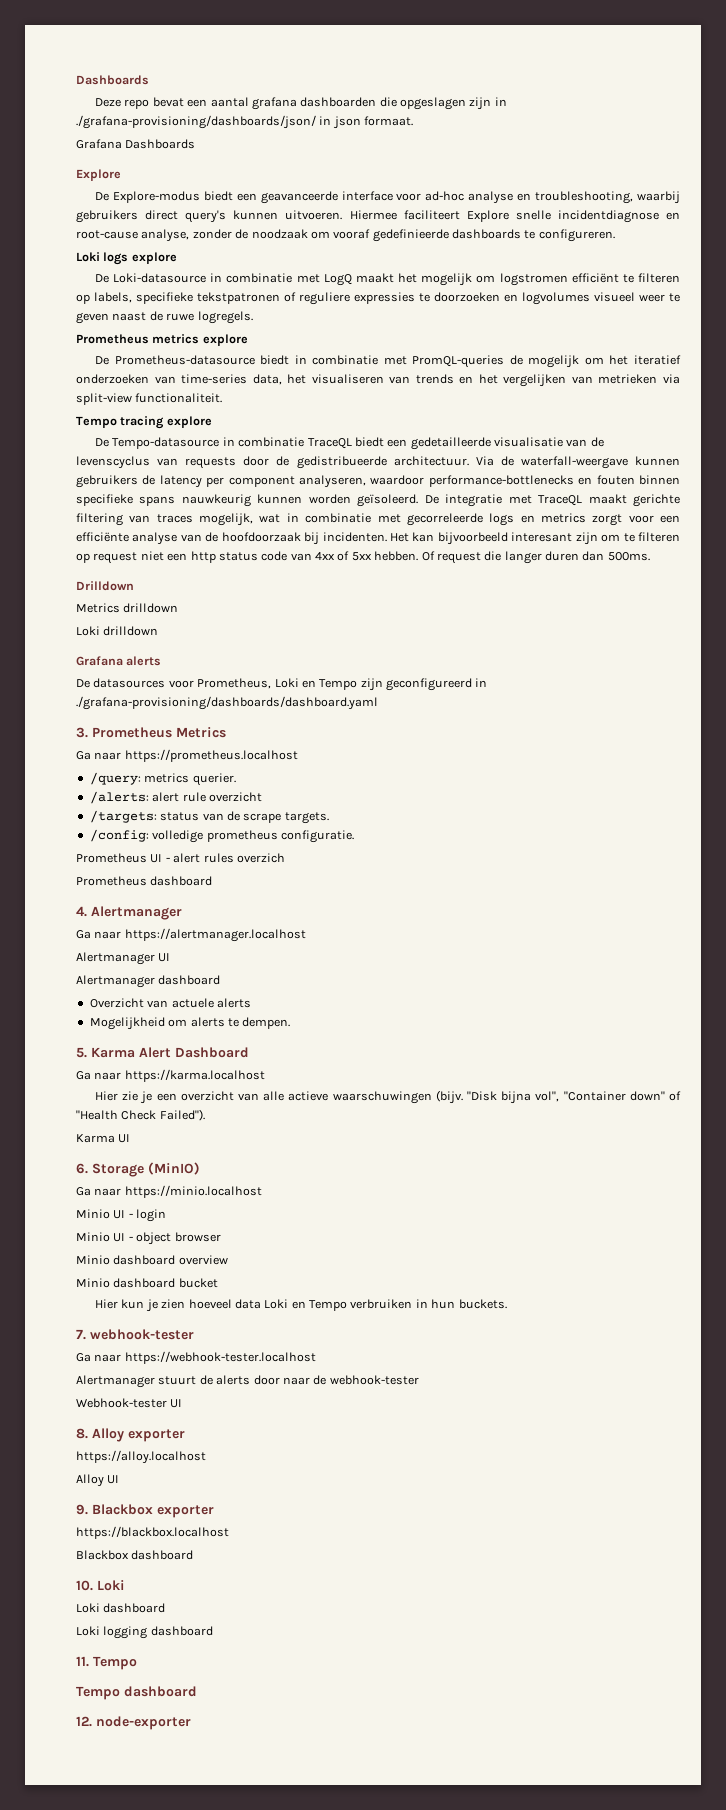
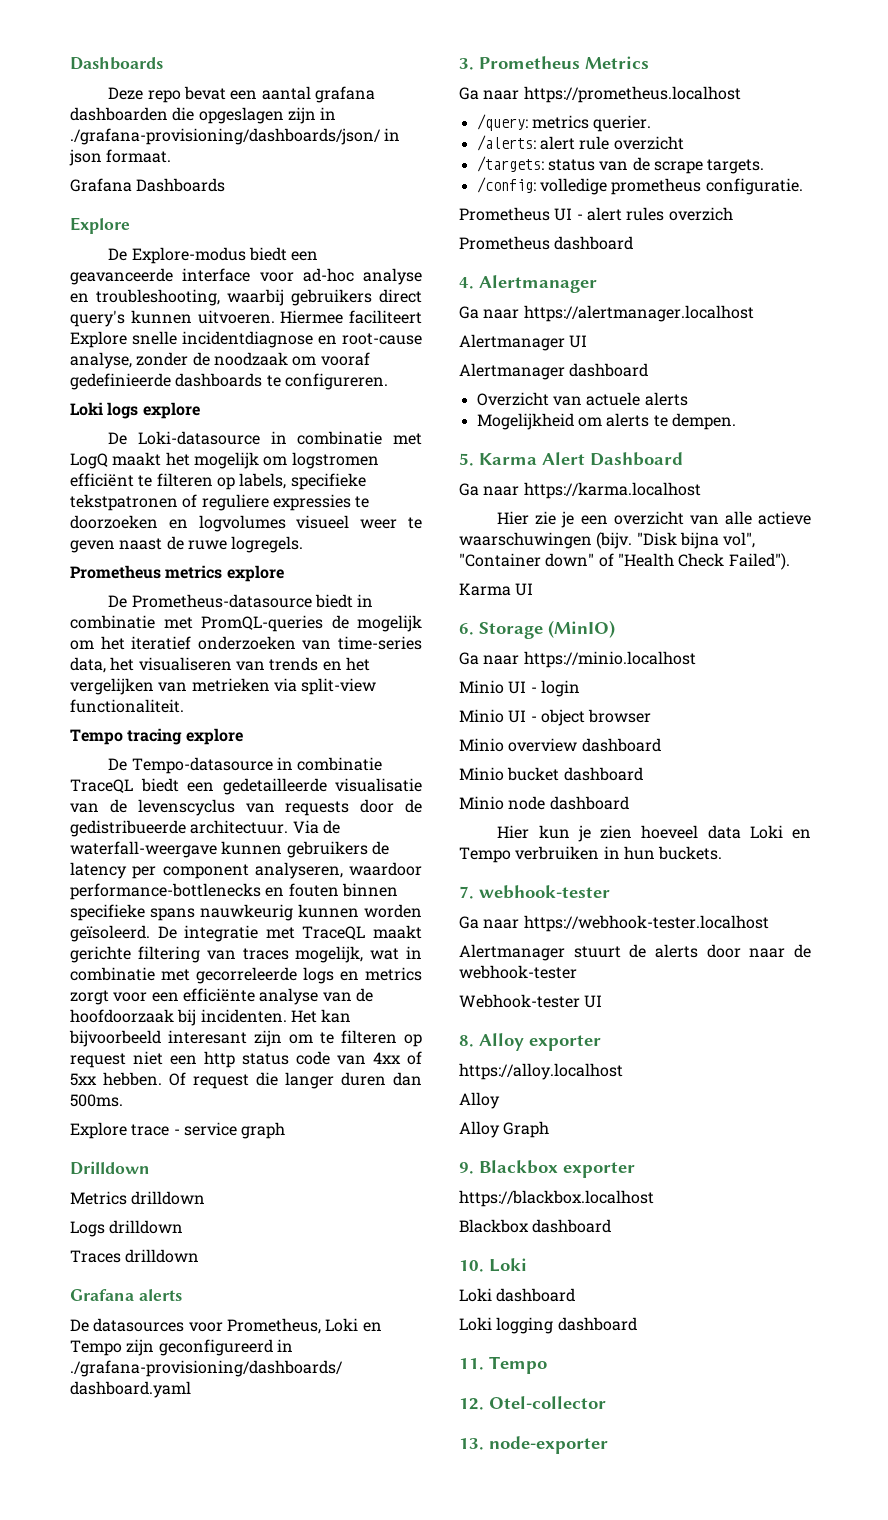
(650, 556) none -> [70,1122,286,1139] // Explore trace - service graph
[76,626,100,636] Loki -> [70,1220,184,1237] [70,1250,121,1263] Logs drilldown // Traces
[113,1255,228,1265] [76,1278,218,1288] dashboard overview // Minio dashboard bucket -> [508,738,661,752] [459,767,643,781] [459,796,629,810] overview dashboard // Minio bucket dashboard // Minio node dashboard
[107,1475,120,1484] UI -> [459,1121,550,1138] // Alloy Graph
[76,1686,197,1700] [76,1716,92,1727] Tempo dashboard // 12. -> [459,1396,606,1410] [459,1438,484,1450] 12. Otel-collector // 13.

